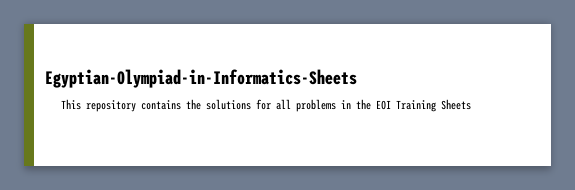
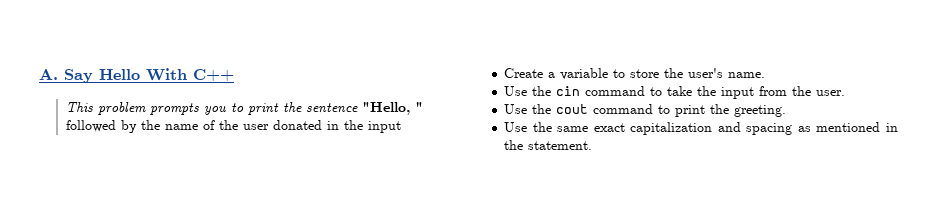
[45,69,357,88] [60,99,471,112] Egyptian-Olympiad-in-Informatics-Sheets // This repository contains the solutions for all problems in the EOI Training Sheets -> [39,68,234,83] [66,102,424,115] [66,120,402,133] [504,68,766,80] [504,86,846,99] [504,104,787,117] [504,122,898,135] [504,140,593,150] A. Say Hello With C++ // This problem prompts you to print the sentence "Hello, " followed by the name of the user donated in the input // Create a variable to store the user's name. // Use the cin command to take the input from the user. // Use the cout command to print the greeting. // Use the same exact capitalization and spacing as mentioned in the statement.

